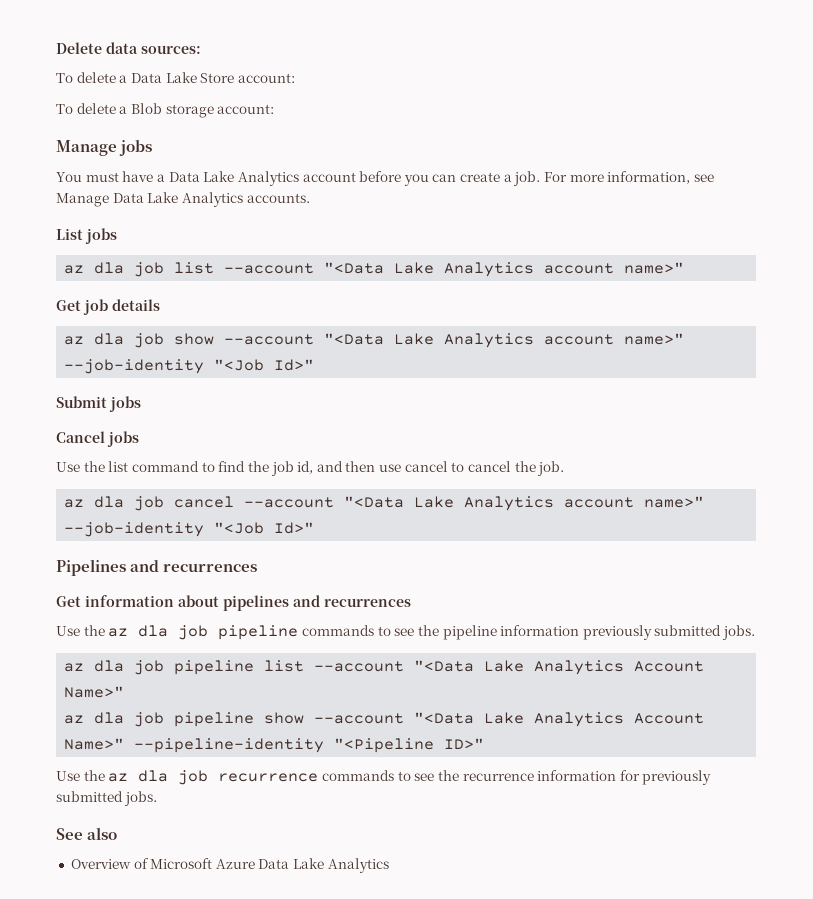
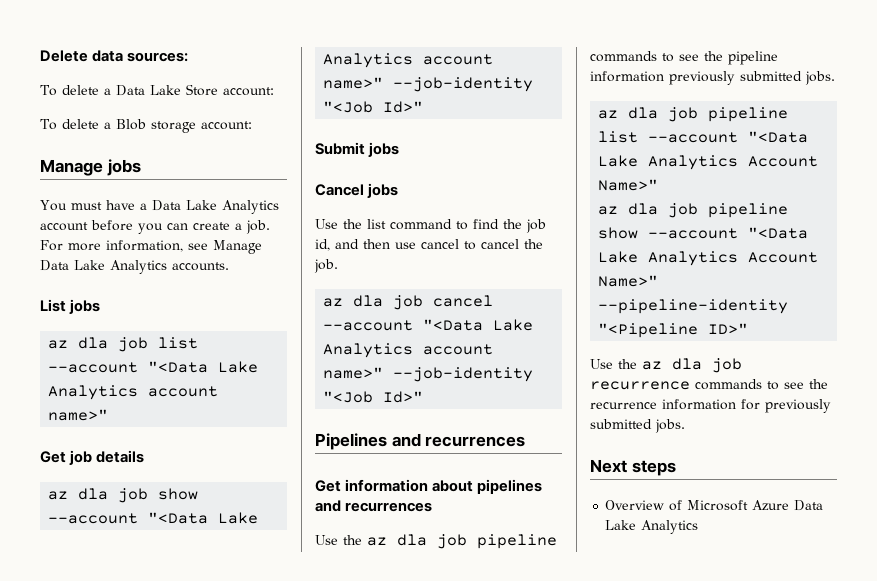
[56,827,118,840] See also -> [590,459,676,476] Next steps

